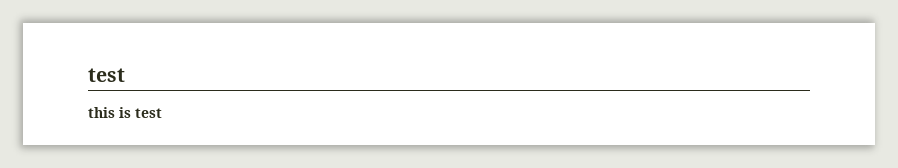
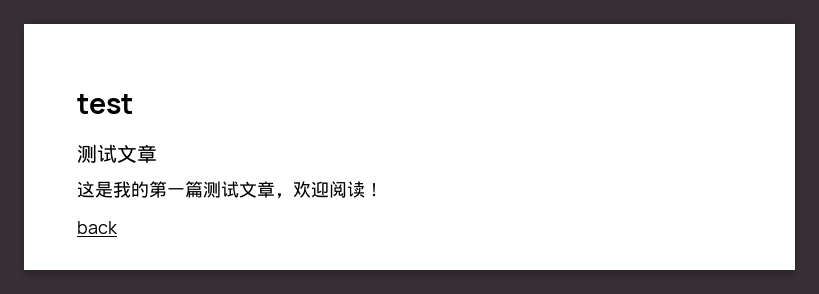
[88,107,162,118] this is test -> [77,144,157,163] [77,181,383,199] [77,221,118,234] 测试文章 // 这是我的第一篇测试文章，欢迎阅读！ // back

